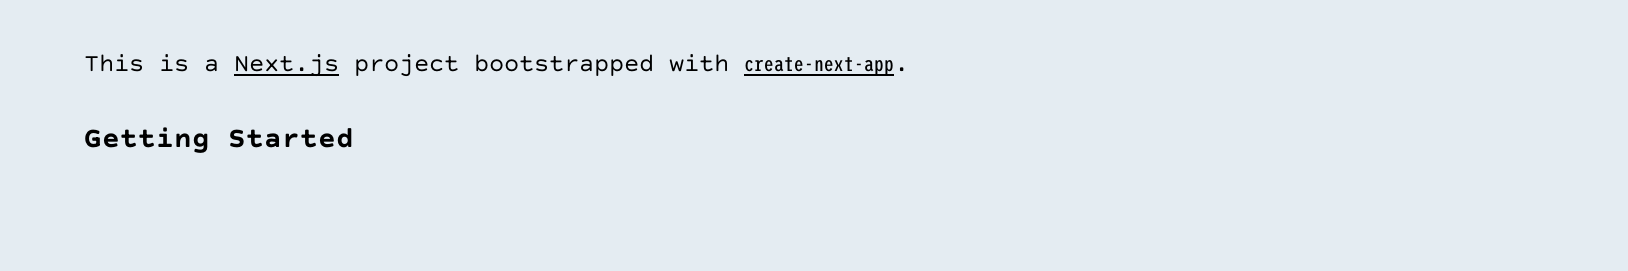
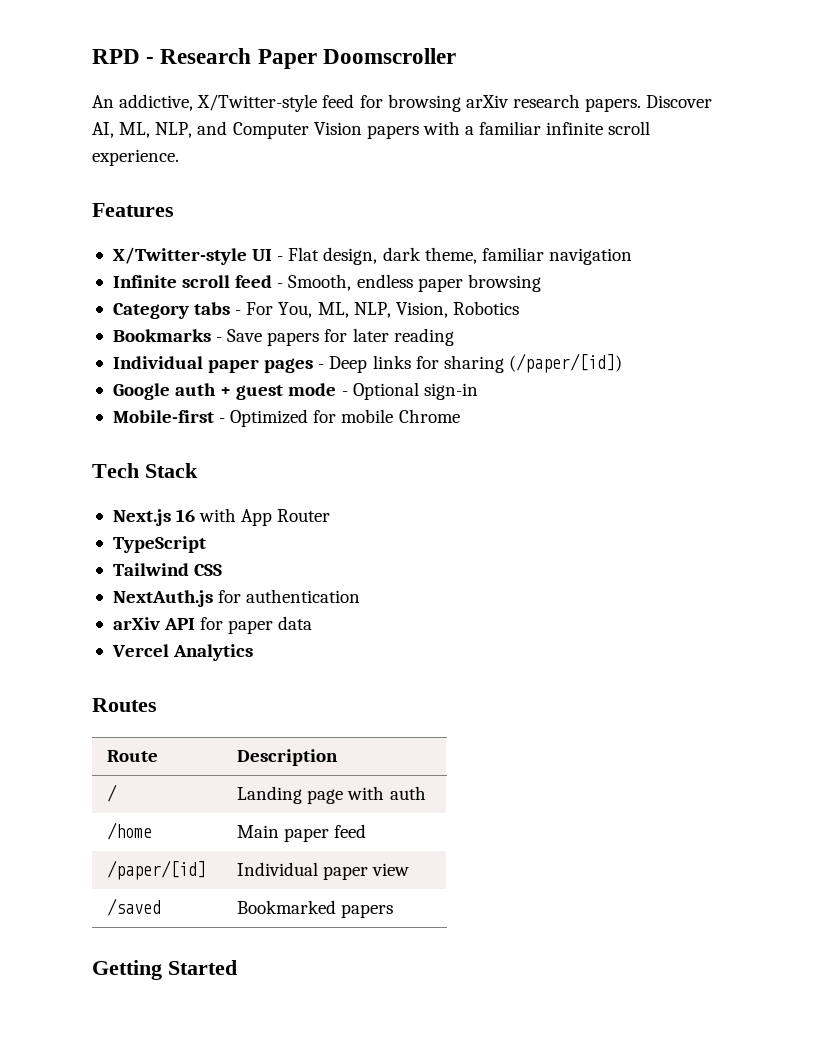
[84,54,909,77] This is a Next.js project bootstrapped with create-next-app. -> [92,48,456,69] [92,94,713,112] [92,121,651,139] [92,149,179,166] [92,203,174,217] [112,247,632,265] [112,274,541,292] [112,301,519,319] [112,328,454,346] [112,353,622,373] [112,382,478,400] [112,409,460,427] [92,463,198,478] [112,508,331,526] [112,536,206,553] [112,563,223,576] [112,589,361,607] [112,616,313,634] [111,644,254,661] [92,698,157,712] [107,750,159,762] [237,749,339,766] [107,784,118,802] [237,786,426,804] [107,822,153,840] [237,824,367,842] [107,860,207,880] [237,862,410,880] [107,898,162,916] [237,900,394,918] RPD - Research Paper Doomscroller // An addictive, X/Twitter-style feed for browsing arXiv research papers. Discover AI, ML, NLP, and Computer Vision papers with a familiar infinite scroll experience. // Features // X/Twitter-style UI - Flat design, dark theme, familiar navigation // Infinite scroll feed - Smooth, endless paper browsing // Category tabs - For You, ML, NLP, Vision, Robotics // Bookmarks - Save papers for later reading // Individual paper pages - Deep links for sharing (/paper/[id]) // Google auth + guest mode - Optional sign-in // Mobile-first - Optimized for mobile Chrome // Tech Stack // Next.js 16 with App Router // TypeScript // Tailwind CSS // NextAuth.js for authentication // arXiv API for paper data // Vercel Analytics // Routes // Route | Description // / | Landing page with auth // /home | Main paper feed // /paper/[id] | Individual paper view // /saved | Bookmarked papers

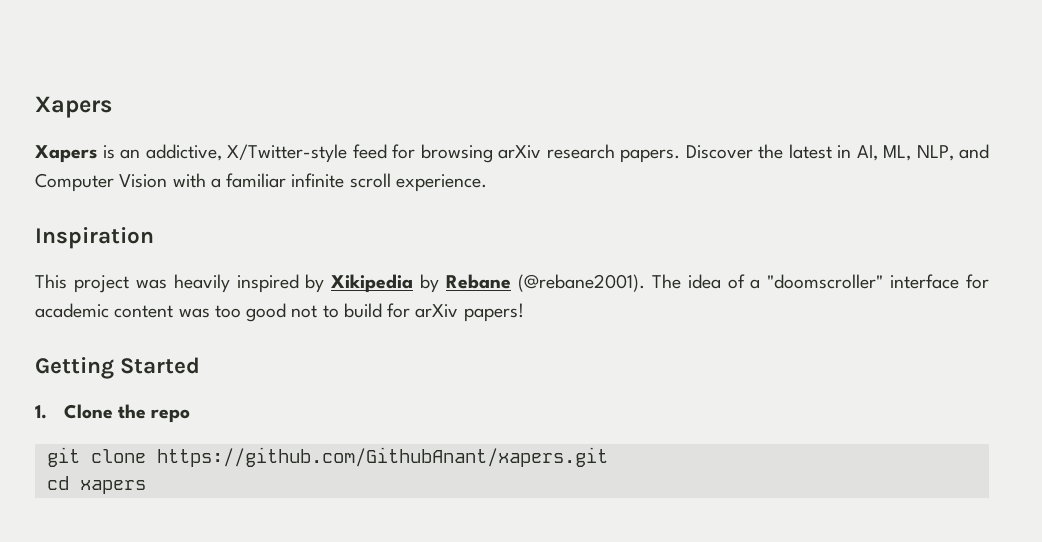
[92,48,456,69] [92,95,114,108] RPD - Research Paper Doomscroller // An -> [35,96,112,118] [35,145,140,163] Xapers // Xapers is an
(713, 101) none -> [758,144,851,159] the latest in
[366,125,419,139] papers -> (168, 181) none
[92,203,174,217] [112,247,632,265] [112,274,541,292] [112,301,519,319] [112,328,454,346] [112,353,622,373] [112,382,478,400] [112,409,460,427] [92,463,198,478] [112,508,331,526] [112,536,206,553] [112,563,223,576] [112,589,361,607] [112,616,313,634] [111,644,254,661] [92,698,157,712] [107,750,159,762] [237,749,339,766] [107,784,118,802] [237,786,426,804] [107,822,153,840] [237,824,367,842] [107,860,207,880] [237,862,410,880] [107,898,162,916] [237,900,394,918] [92,960,237,980] Features // X/Twitter-style UI - Flat design, dark theme, familiar navigation // Infinite scroll feed - Smooth, endless paper browsing // Category tabs - For You, ML, NLP, Vision, Robotics // Bookmarks - Save papers for later reading // Individual paper pages - Deep links for sharing (/paper/[id]) // Google auth + guest mode - Optional sign-in // Mobile-first - Optimized for mobile Chrome // Tech Stack // Next.js 16 with App Router // TypeScript // Tailwind CSS // NextAuth.js for authentication // arXiv API for paper data // Vercel Analytics // Routes // Route | Description // / | Landing page with auth // /home | Main paper feed // /paper/[id] | Individual paper view // /saved | Bookmarked papers // Getting Started -> [35,227,154,249] [35,274,989,293] [35,303,524,322] [35,357,201,379] [35,404,191,423] [46,447,608,467] [46,476,146,494] Inspiration // This project was heavily inspired by Xikipedia by Rebane (@rebane2001). The idea of a "doomscroller" interface for academic content was too good not to build for arXiv papers! // Getting Started // 1. Clone the repo // git clone https://github.com/GithubAnant/xapers.git // cd xapers

